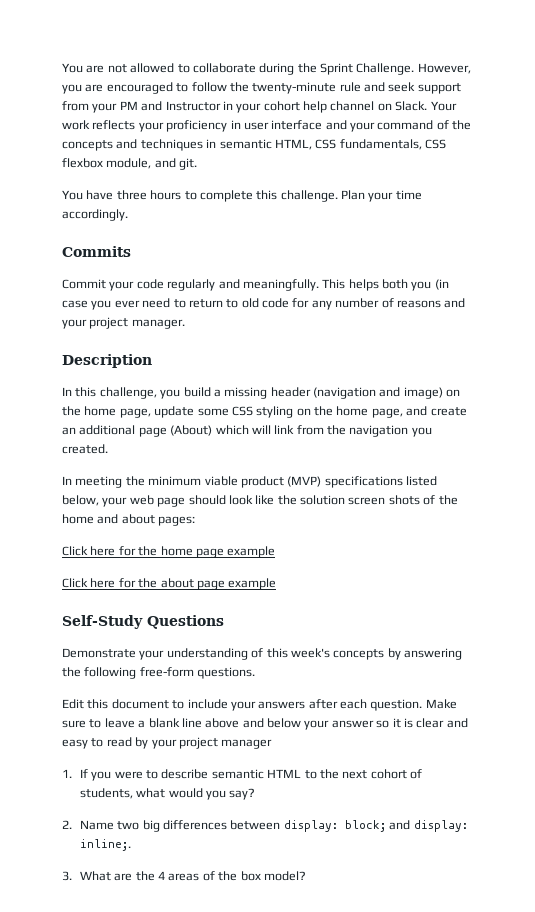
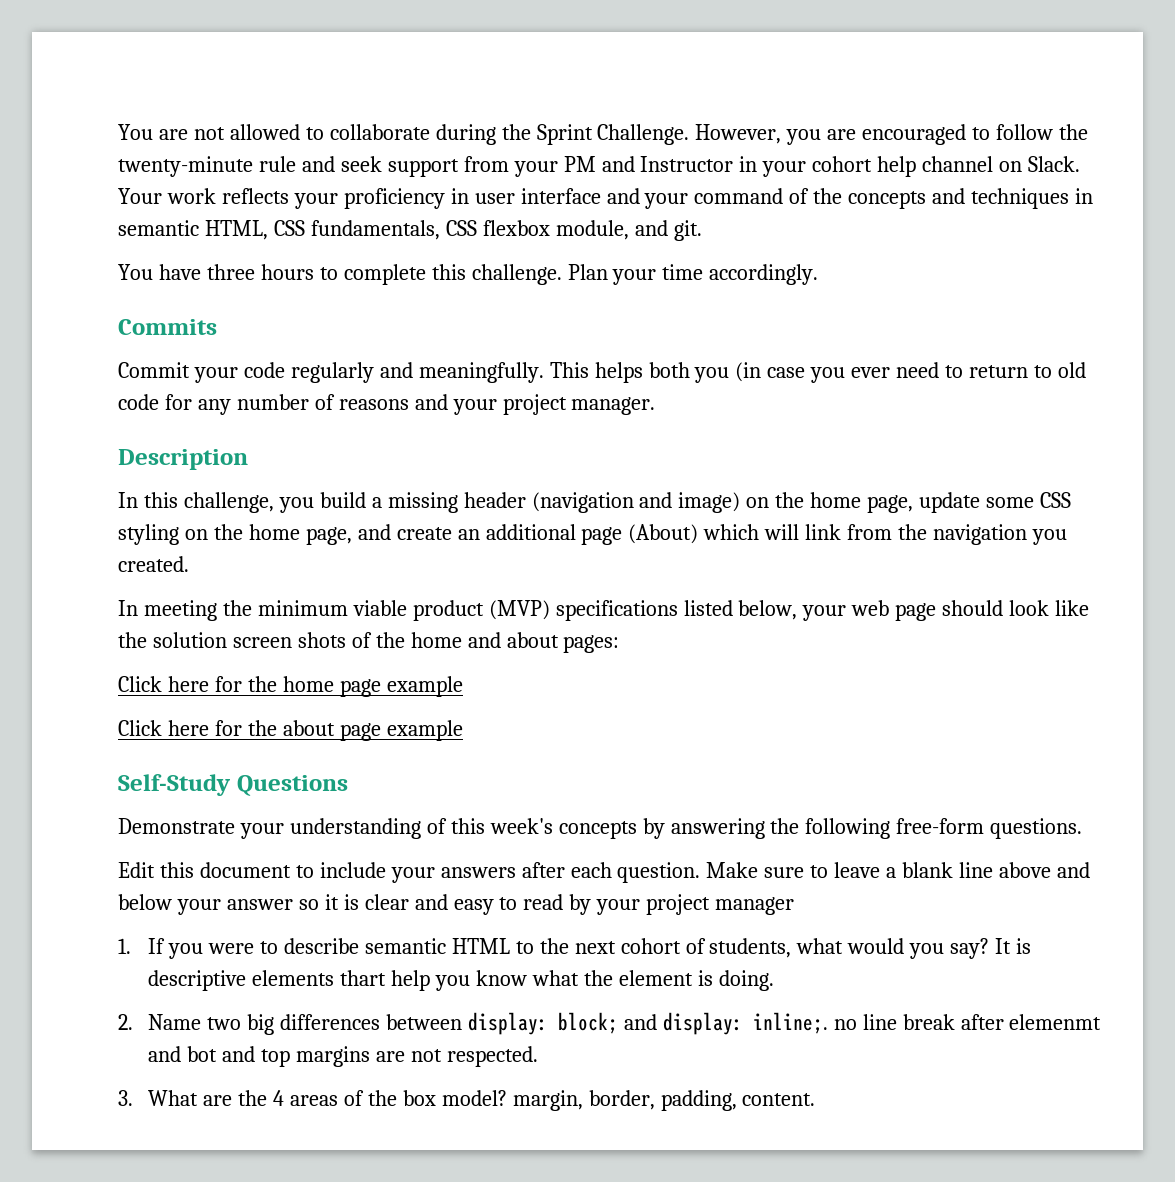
(256, 794) none -> [995,938,1032,954] [148,970,774,991] It is descriptive elements thart help you know what the element is doing.
(131, 845) none -> [833,1014,1102,1030] [148,1046,538,1067] no line break after elemenmt and bot and top margins are not respected.
(306, 876) none -> [512,1090,816,1111] margin, border, padding, content.

